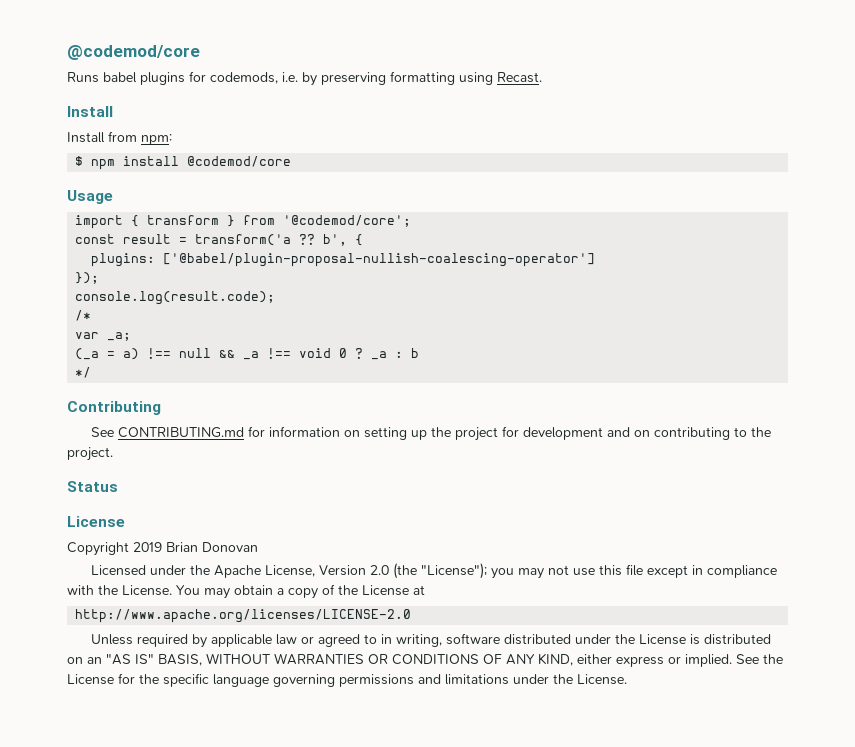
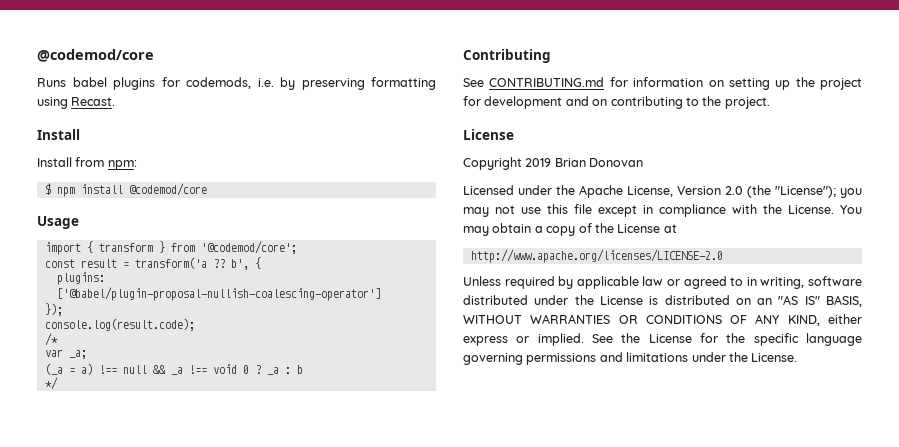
[67,481,118,492] // Status -> (770, 103) none

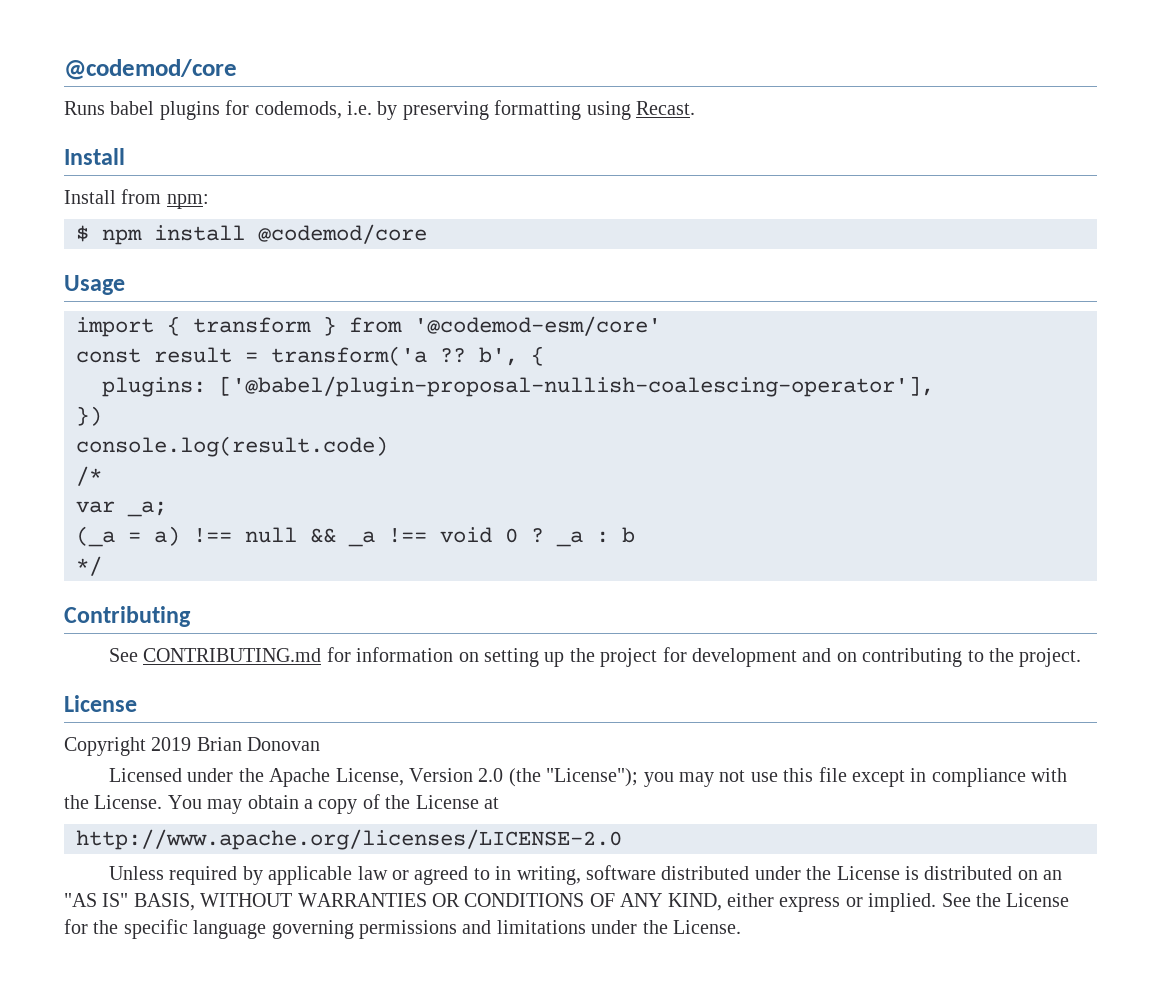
[200,241,297,254] '@codemod/core'; -> [414,316,661,336] '@codemod-esm/core'
[56,287,381,301] [44,303,63,316] [44,318,195,331] ['@babel/plugin-proposal-nullish-coalescing-operator'] // }); // console.log(result.code); -> [219,376,934,397] [76,406,102,426] [76,436,388,457] ['@babel/plugin-proposal-nullish-coalescing-operator'], // }) // console.log(result.code)

